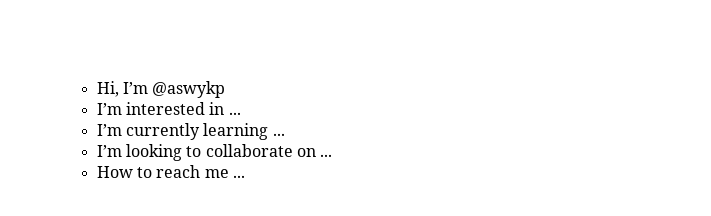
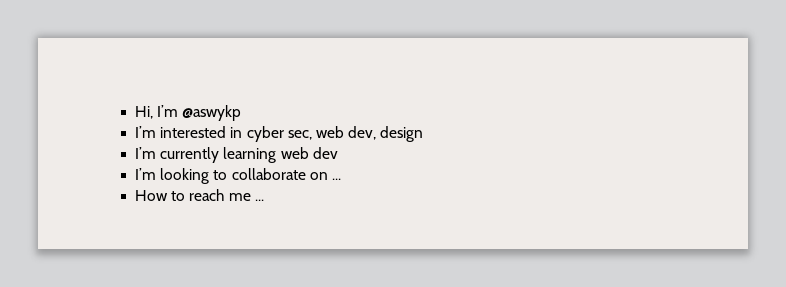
[228,112,241,115] ... -> [246,126,424,142] cyber sec, web dev, design
[272,133,285,136] ... -> [280,147,338,159] web dev

